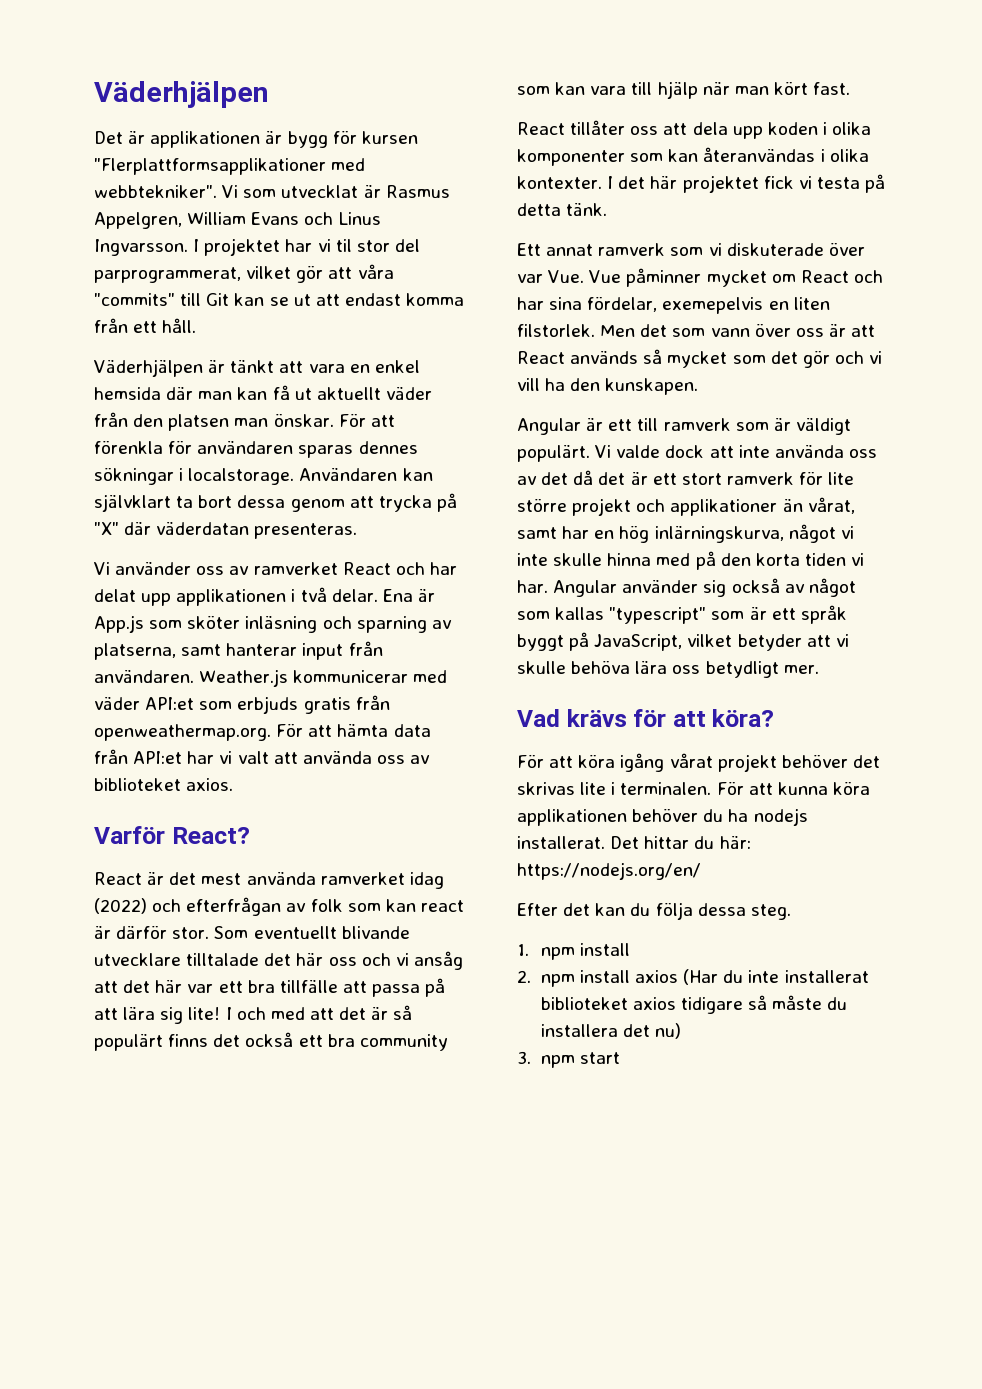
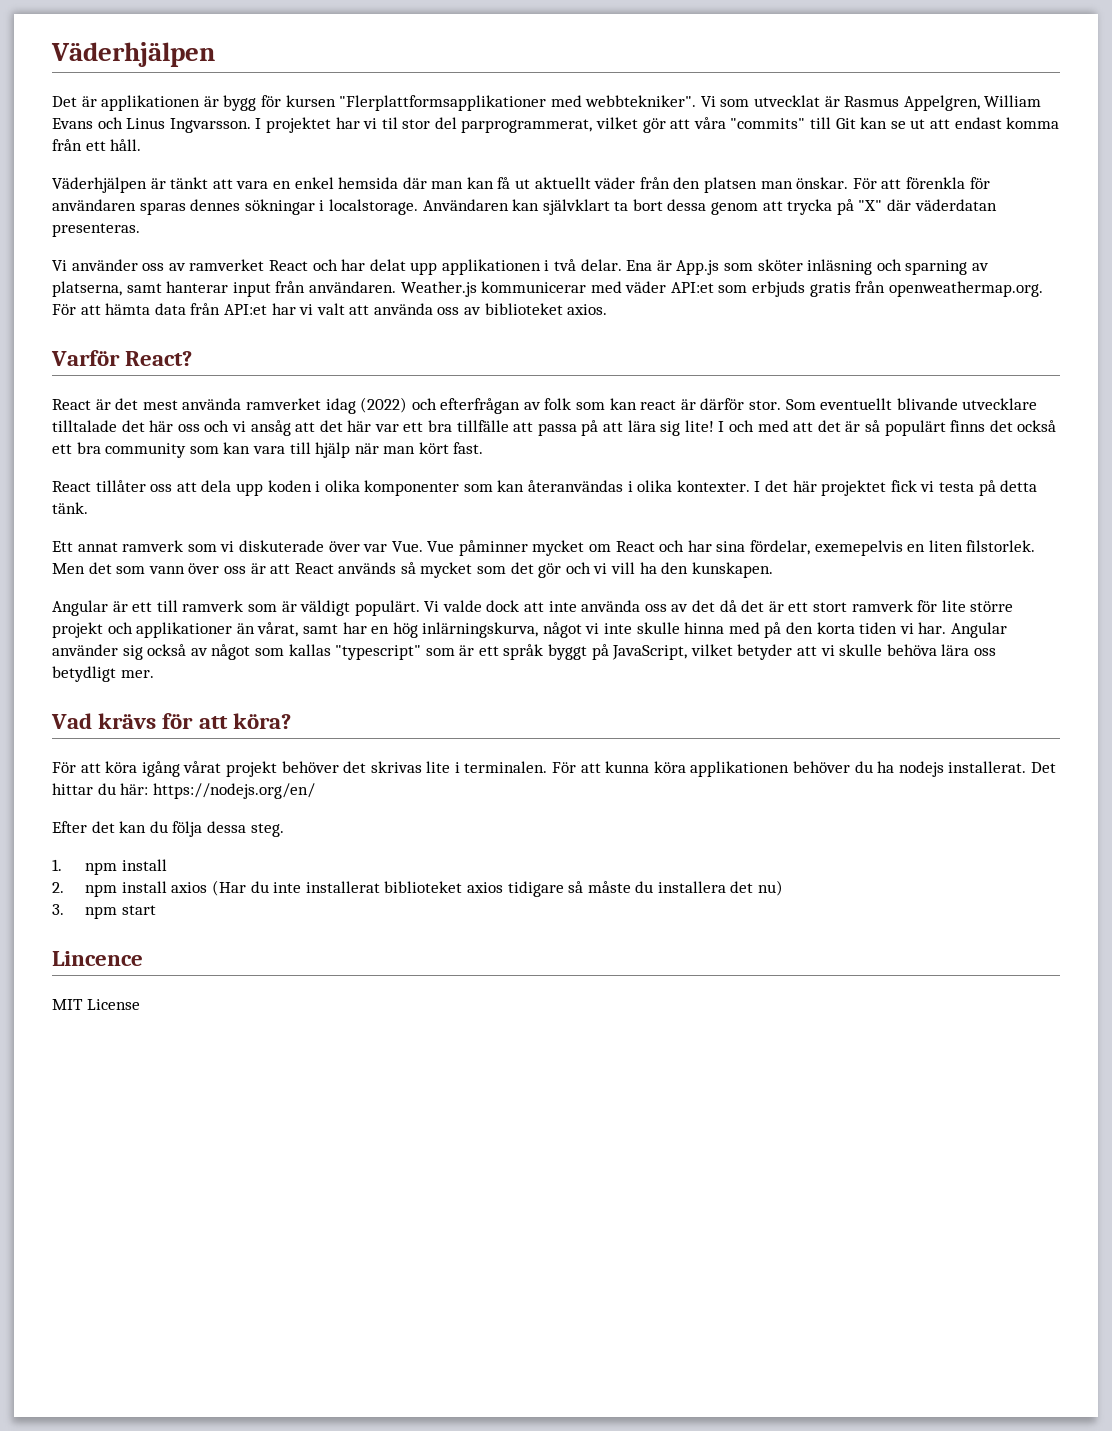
(620, 1058) none -> [52,951,143,966] [52,999,140,1010] // Lincence // MIT License

